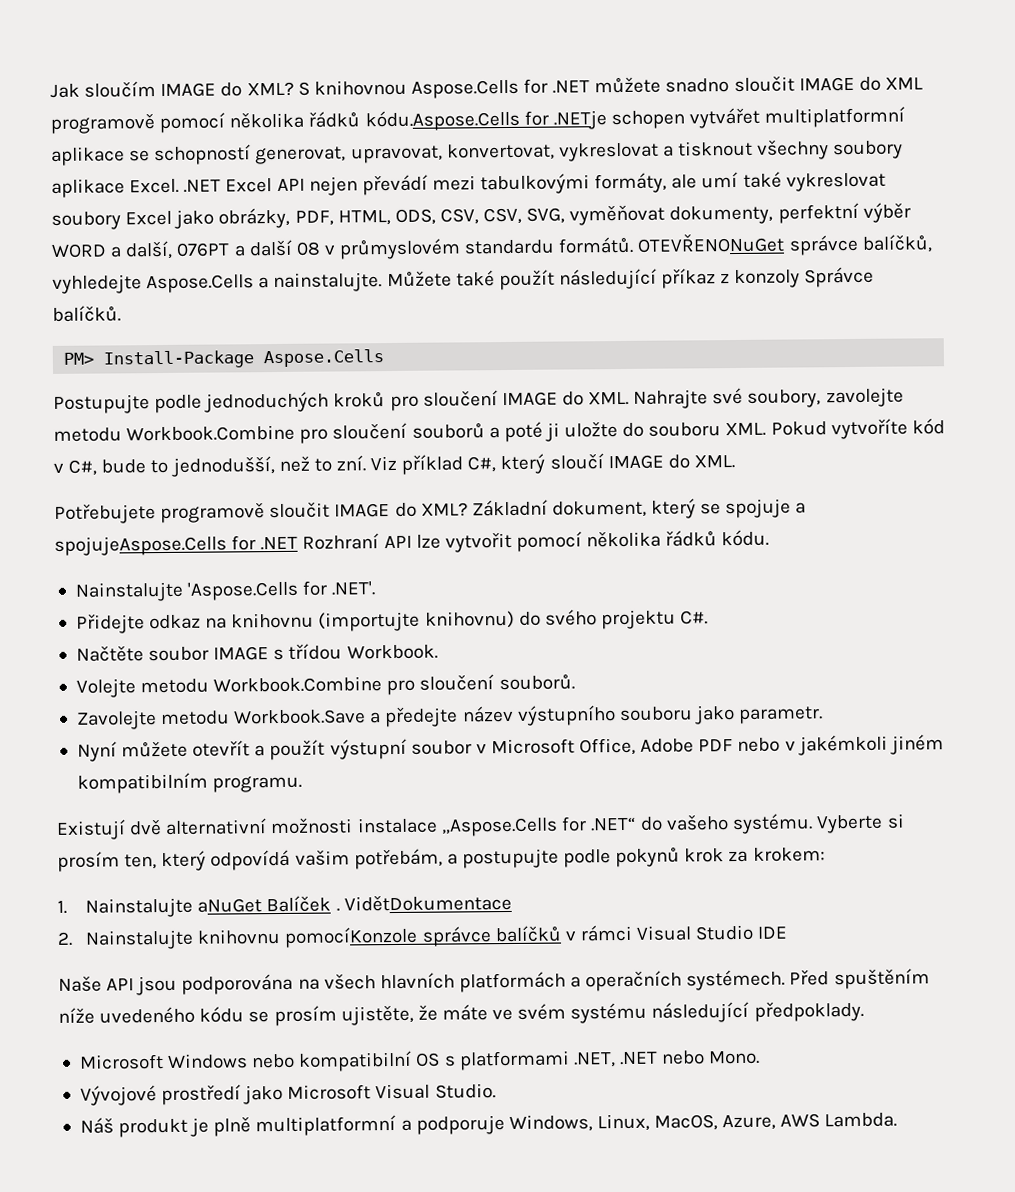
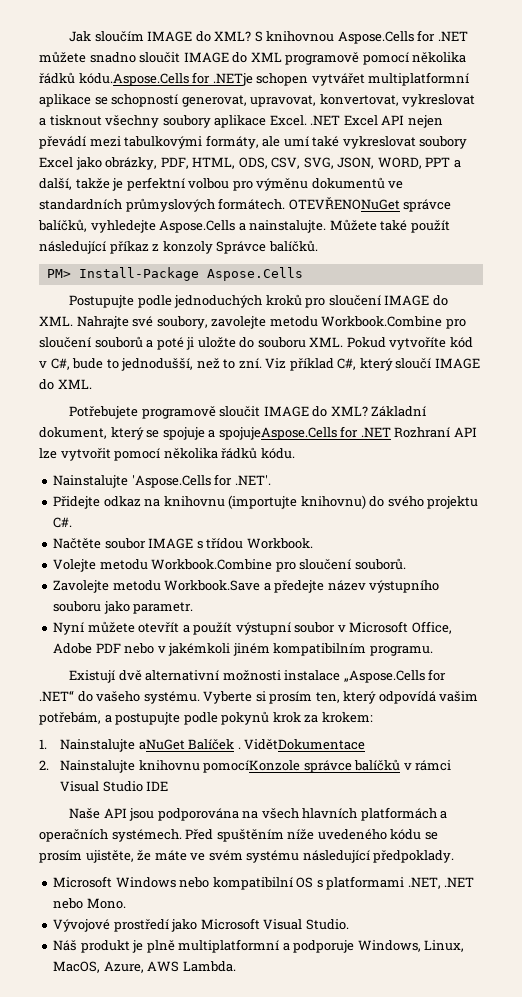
[483,202,911,226] [51,236,635,260] CSV, SVG, vyměňovat dokumenty, perfektní výběr WORD a další, 076PT a další 08 v průmyslovém standardu formátů. -> [303,157,461,169] [39,177,404,191] [39,198,286,212] SVG, JSON, WORD, PPT a další, takže je perfektní volbou pro výměnu dokumentů ve standardních průmyslových formátech.

